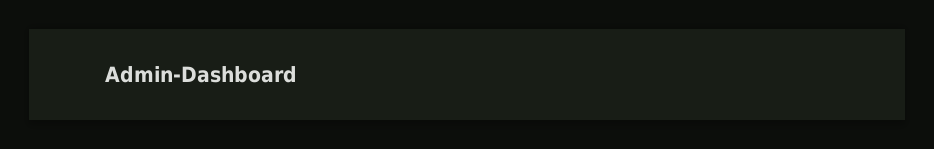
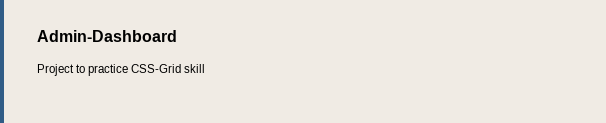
(297, 74) none -> [37,64,206,76] // Project to practice CSS-Grid skill

